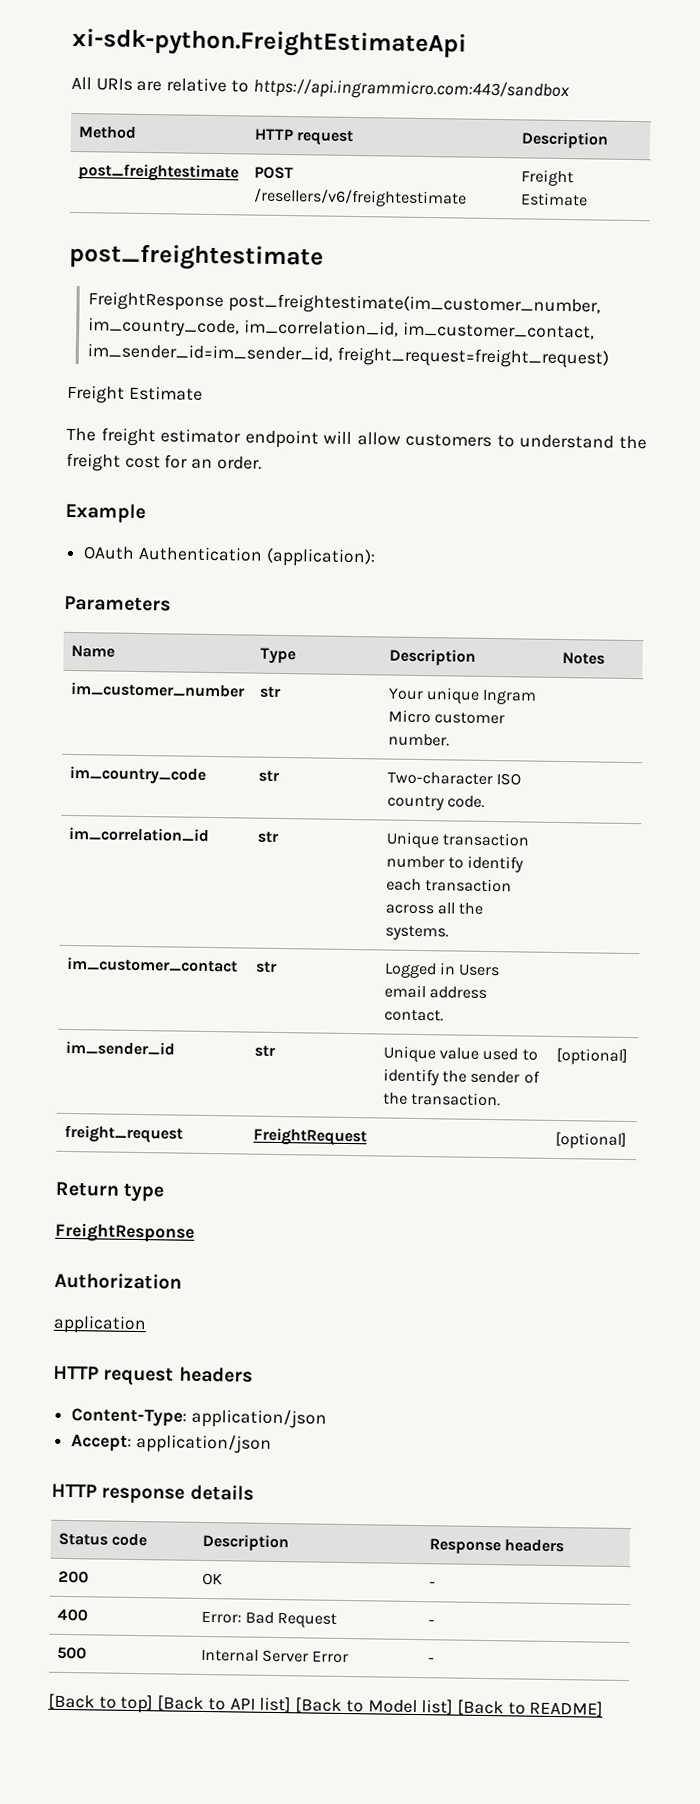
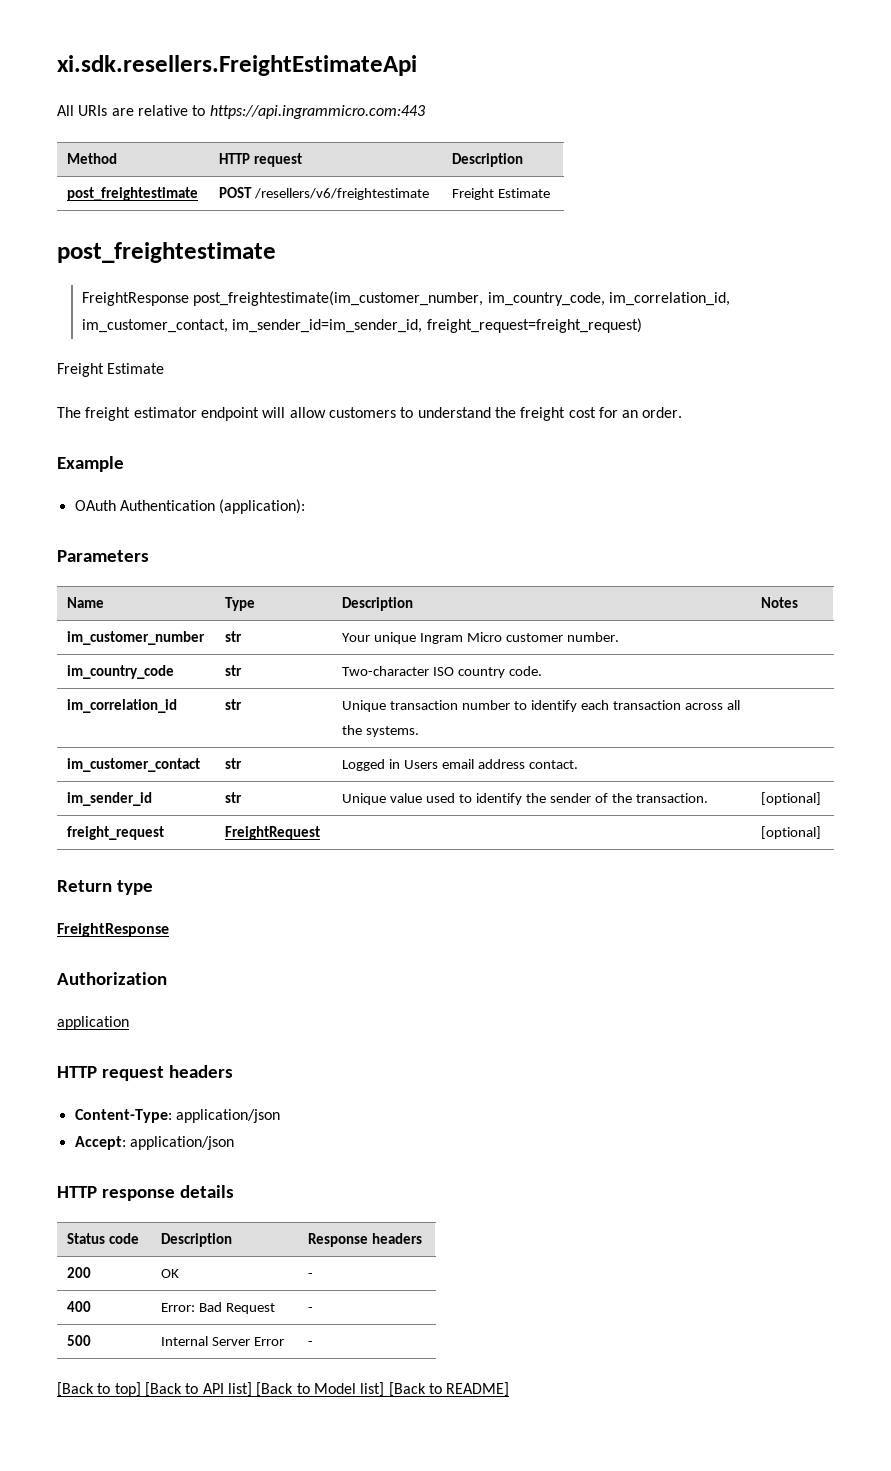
[72,27,467,59] xi-sdk-python.FreightEstimateApi -> [57,55,417,76] xi.sdk.resellers.FreightEstimateApi
[252,78,570,102] https://api.ingrammicro.com:443/sandbox -> [209,105,425,119] https://api.ingrammicro.com:443

